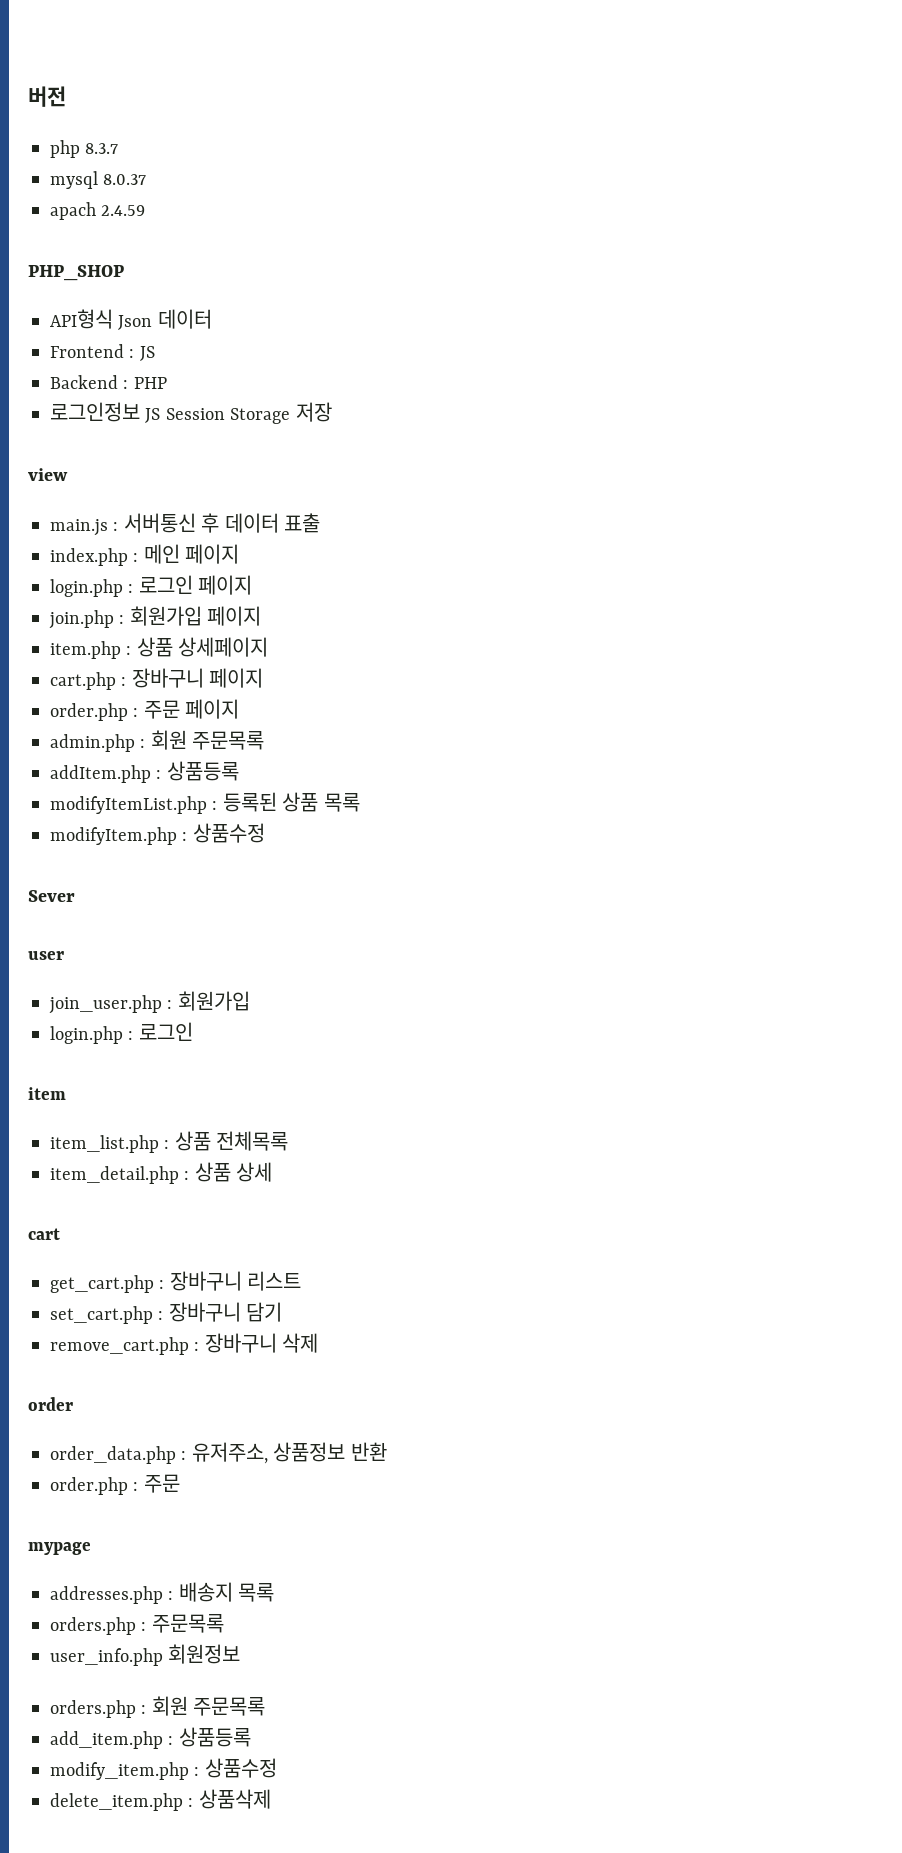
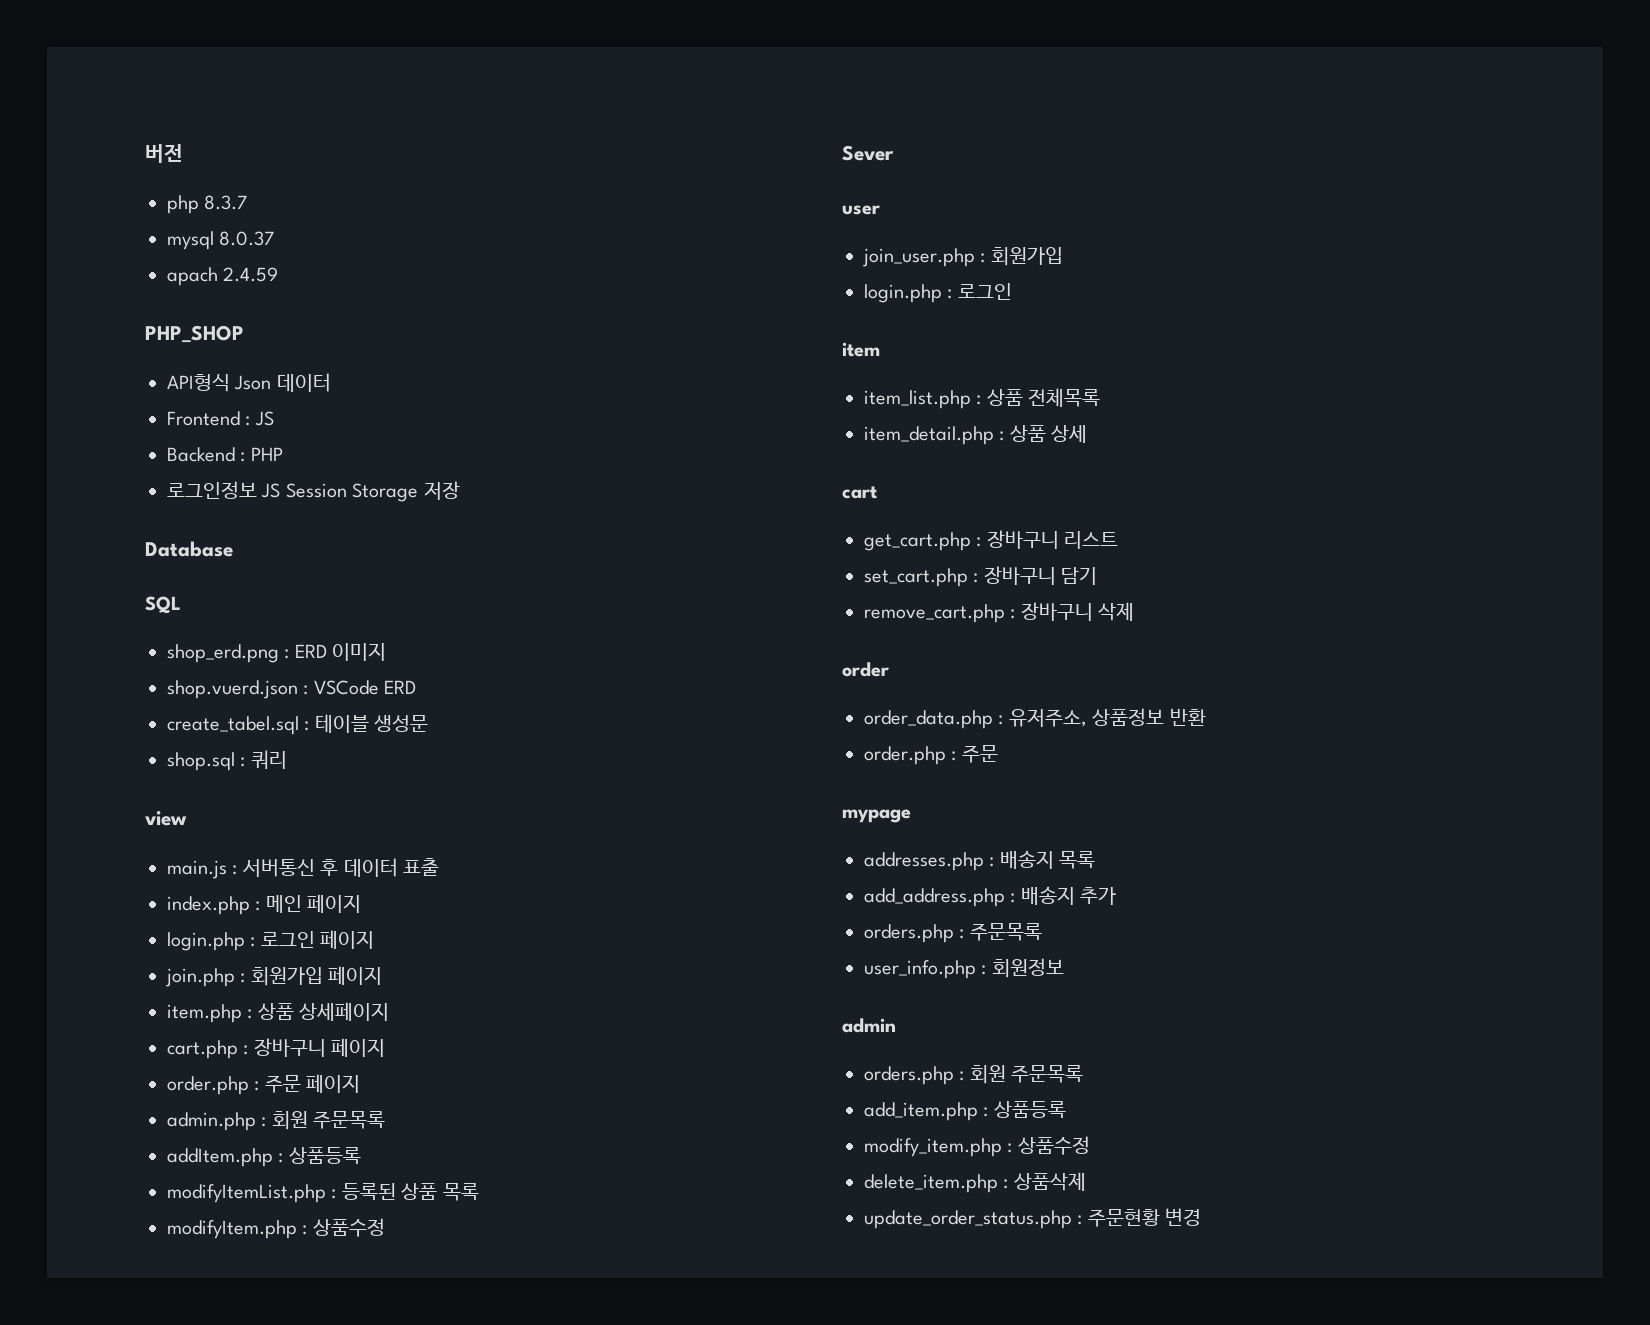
(332, 412) none -> [145,541,233,557] [145,596,181,614] [167,643,387,663] [167,680,417,699] [167,714,429,735] [167,750,287,771] // Database // SQL // shop_erd.png : ERD 이미지 // shop.vuerd.json : VSCode ERD // create_tabel.sql : 테이블 생성문 // shop.sql : 쿼리
(275, 1592) none -> [864,886,1117,907] // add_address.php : 배송지 추가
(163, 1657) none -> [981,965,987,975] :
(241, 1654) none -> [842,1018,896,1033] // admin
(271, 1799) none -> [864,1208,1202,1229] // update_order_status.php : 주문현황 변경

